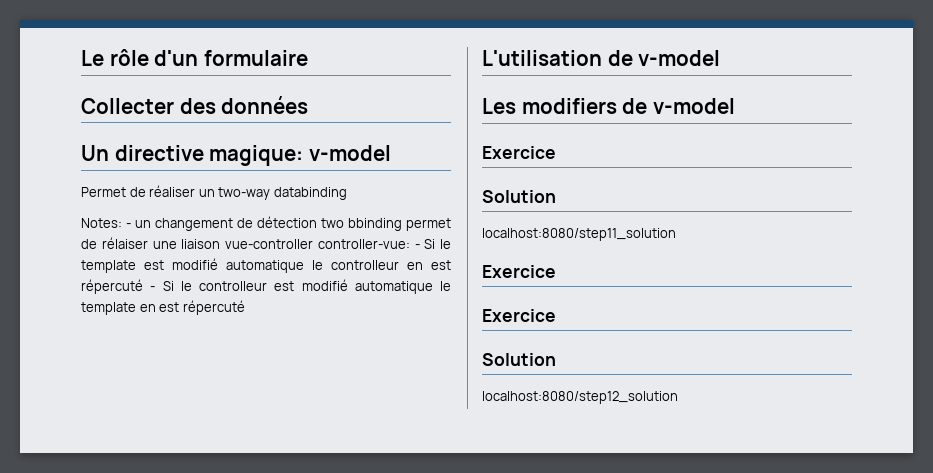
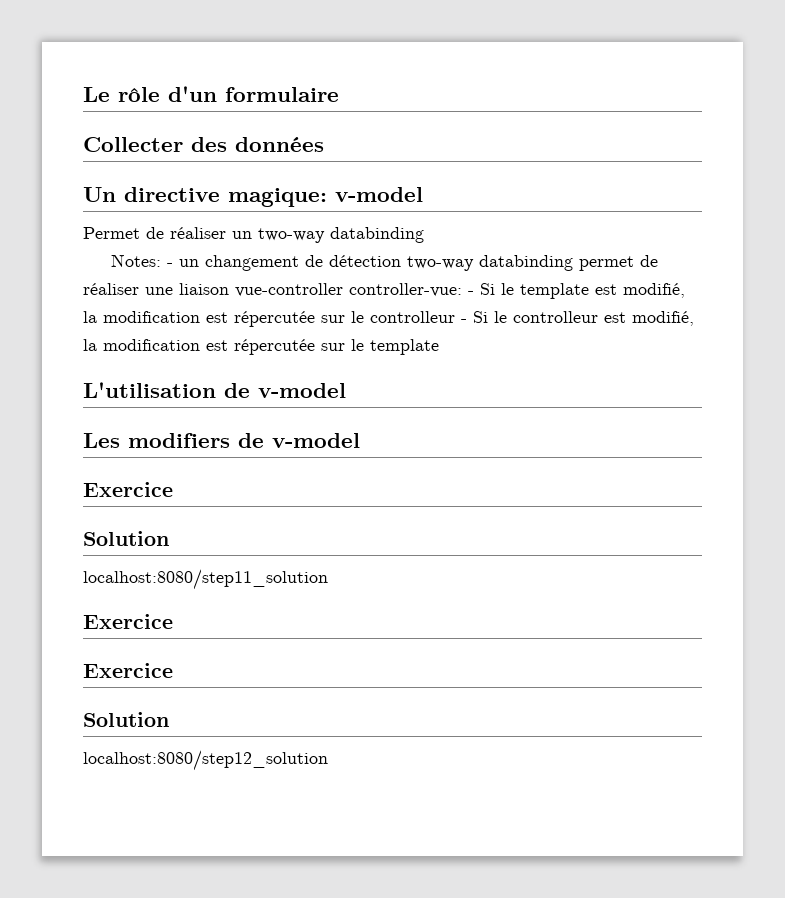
[321,218,402,231] two bbinding -> [406,255,573,271] two-way databinding
[101,237,148,249] rélaiser -> [83,283,139,295] réaliser
[172,258,451,273] [81,279,143,294] modifié automatique le controlleur en est répercuté -> [623,283,685,298] [83,311,455,327] modifié, la modification est répercutée sur le controlleur
[301,279,451,294] [81,300,245,315] modifié automatique le template en est répercuté -> [632,311,694,326] [83,339,439,355] modifié, la modification est répercutée sur le template

